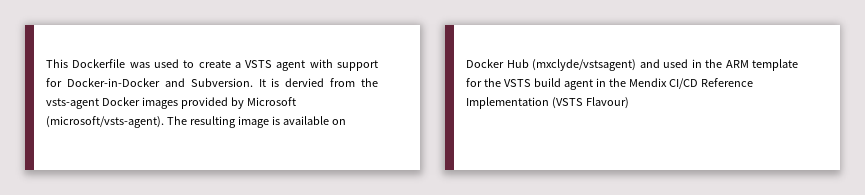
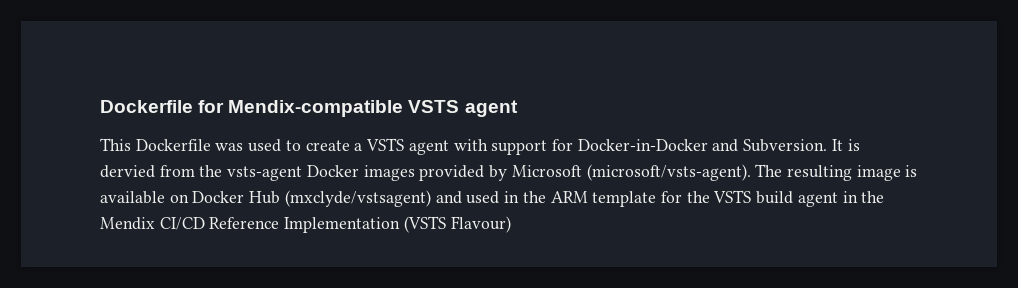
(46, 63) none -> [100,100,518,117] Dockerfile for Mendix-compatible VSTS agent //

